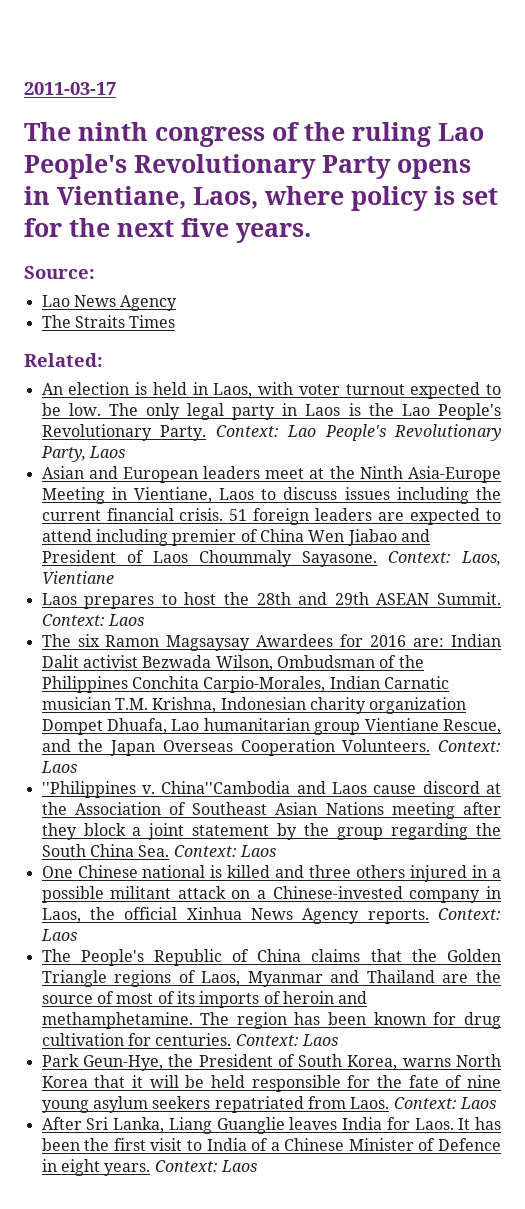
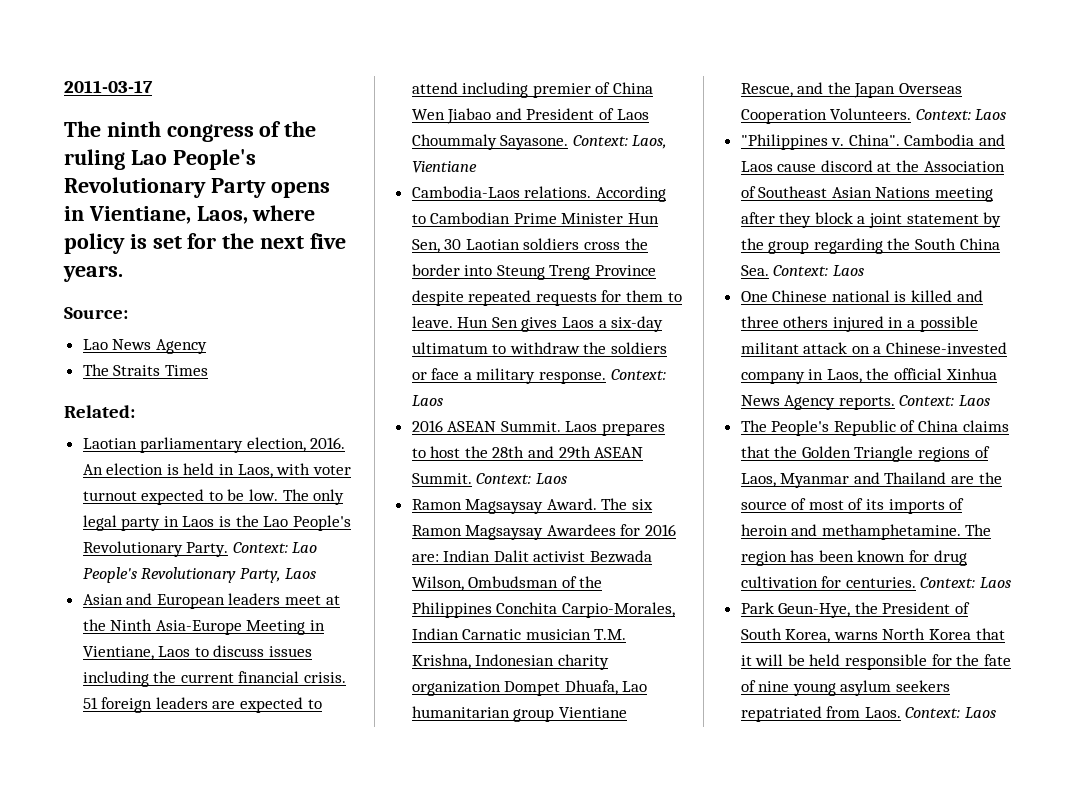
(103, 360) none -> [82,437,346,453] Laotian parliamentary election, 2016.
(114, 577) none -> [411,186,666,202] [411,212,660,224] [411,238,648,253] [411,264,657,280] [411,290,682,306] [411,316,664,332] [411,342,668,354] [411,368,666,384] [411,395,443,406] [411,420,561,432] Cambodia-Laos relations. According to Cambodian Prime Minister Hun Sen, 30 Laotian soldiers cross the border into Steung Treng Province despite repeated requests for them to leave. Hun Sen gives Laos a six-day ultimatum to withdraw the soldiers or face a military response. Context: Laos // 2016 ASEAN Summit.
(144, 620) none -> [411,498,597,514] Ramon Magsaysay Award.
[41,781,291,798] ''Philippines v. China''Cambodia -> [740,134,975,150] "Philippines v. China". Cambodia
[41,1117,502,1134] [41,1138,501,1151] [41,1159,257,1176] // After Sri Lanka, Liang Guanglie leaves India for Laos. It has been the first visit to India of a Chinese Minister of Defence in eight years. Context: Laos -> (997, 712) none

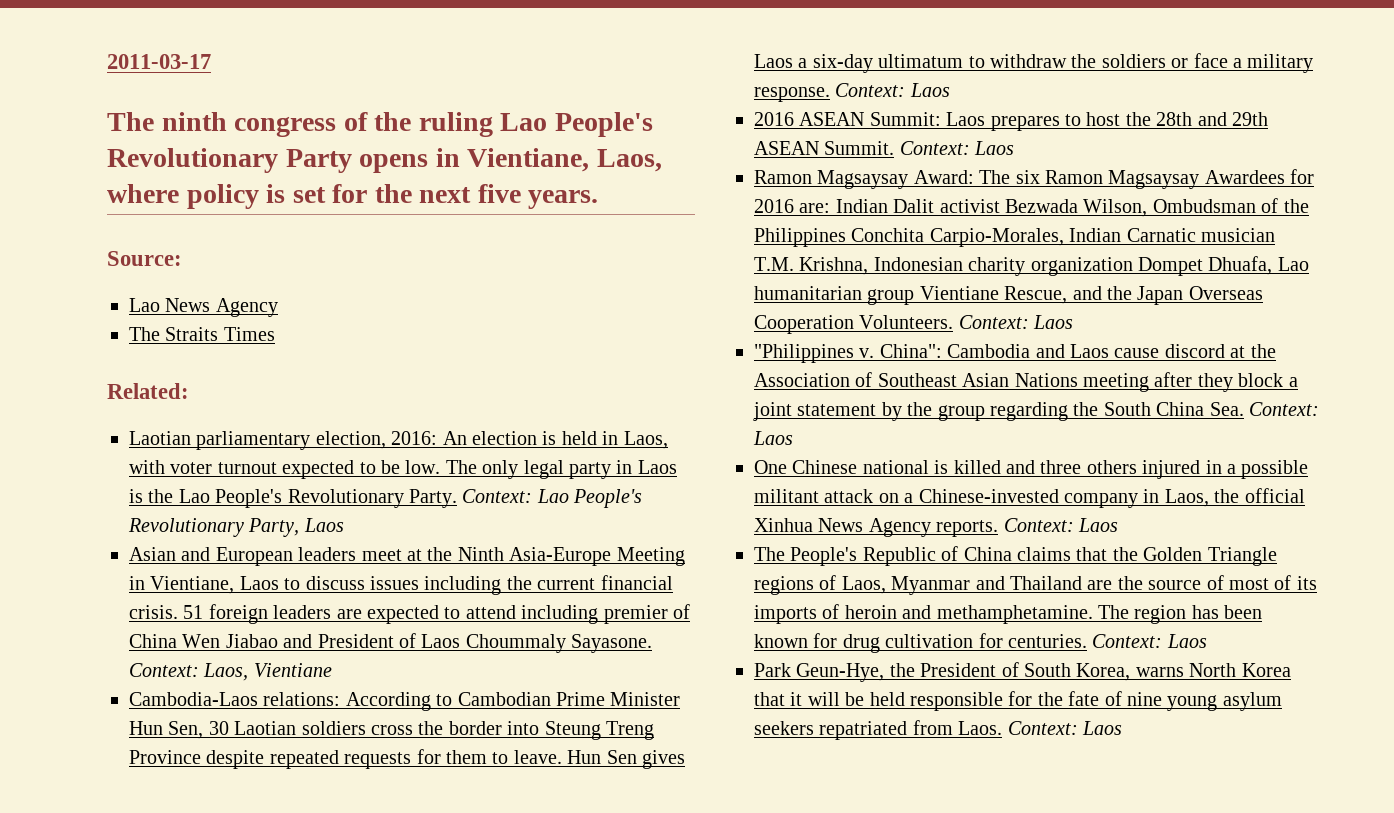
[310,437,346,449] 2016. -> [391,431,438,445] 2016:
[524,186,592,198] relations. -> [263,692,341,706] relations:
[500,421,561,432] Summit. -> [869,112,941,126] Summit:
[546,498,597,510] Award. -> [913,170,974,184] Award:
[848,134,900,146] China". -> [879,344,942,358] China":

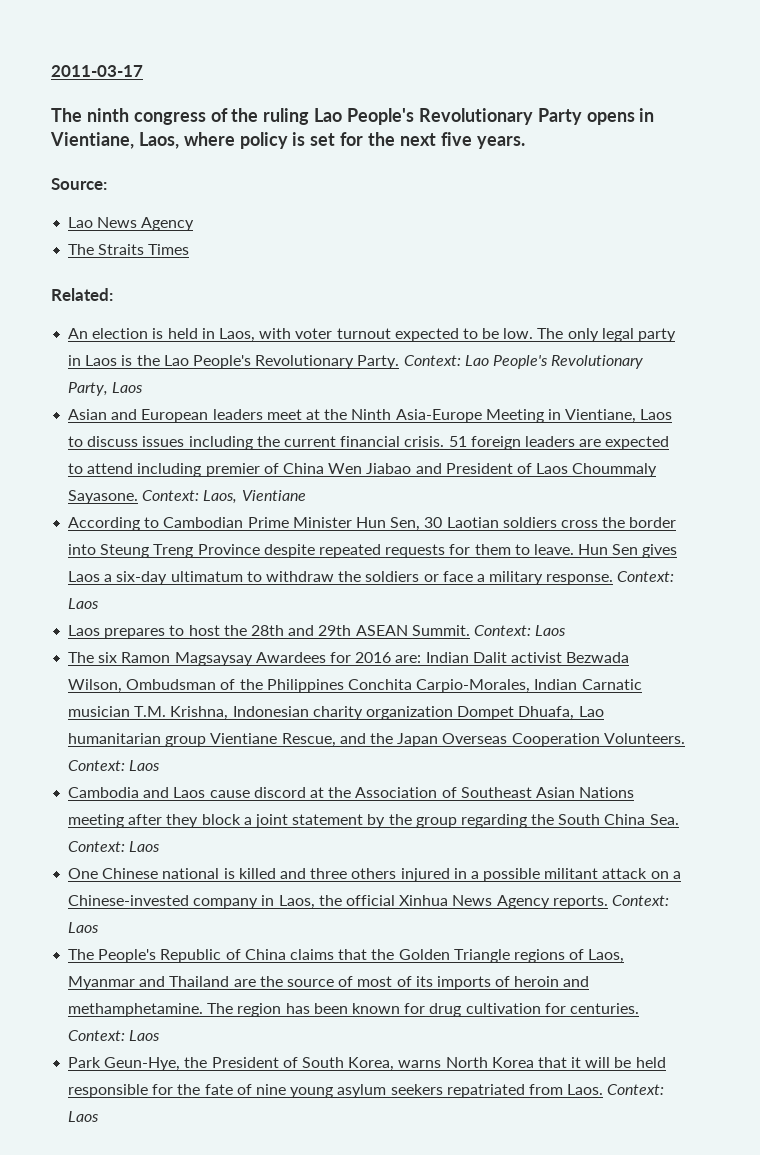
[129,431,438,450] Laotian parliamentary election, 2016: -> (113, 294) none
[129,692,341,706] Cambodia-Laos relations: -> (306, 495) none
[754,112,941,126] 2016 ASEAN Summit: -> (100, 603) none
[754,170,974,189] Ramon Magsaysay Award: -> (567, 630) none
[754,344,942,363] "Philippines v. China": -> (161, 765) none

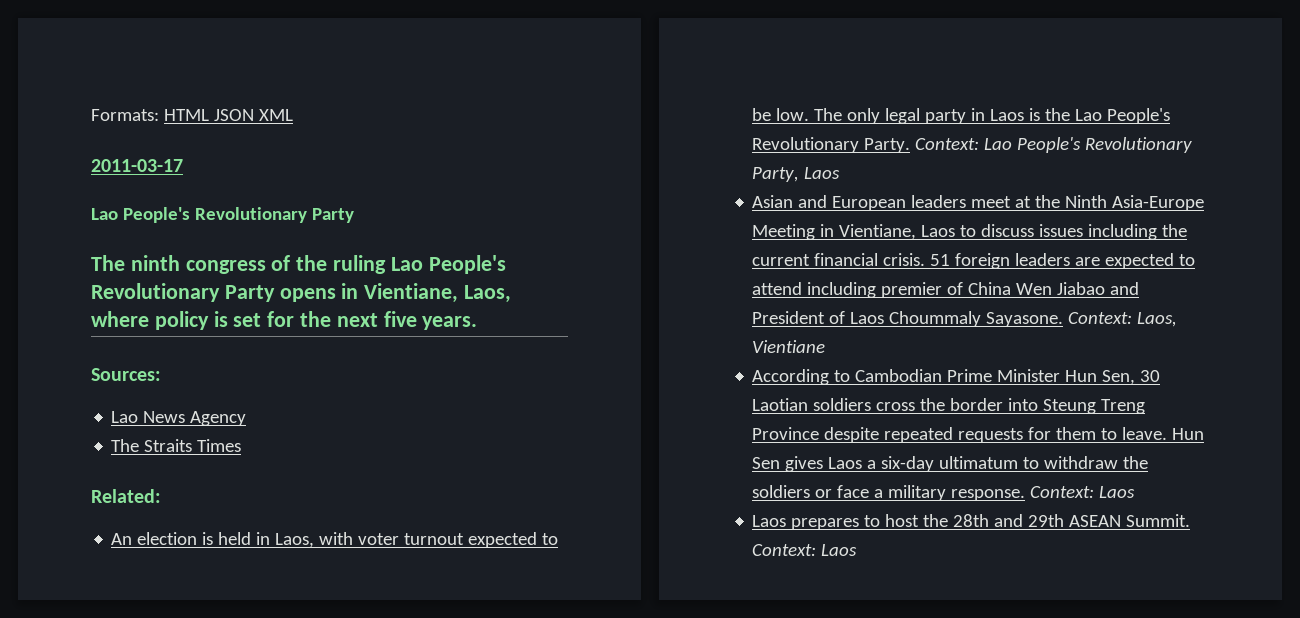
[51,65,143,77] 2011-03-17 -> [91,109,293,121] [91,159,183,172] [91,207,354,223] Formats: HTML JSON XML // 2011-03-17 // Lao People's Revolutionary Party
[51,178,107,190] Source: -> [91,368,161,381] Sources:
[68,652,630,666] [68,679,642,693] [68,706,604,720] [68,733,685,747] [68,760,161,771] [68,787,635,798] [68,814,679,828] [68,841,161,852] [68,868,681,882] [68,895,669,909] [68,922,100,933] [68,949,625,963] [68,976,590,990] [68,1003,639,1017] [68,1030,161,1041] [68,1057,666,1071] [68,1084,665,1098] [68,1111,100,1122] // The six Ramon Magsaysay Awardees for 2016 are: Indian Dalit activist Bezwada Wilson, Ombudsman of the Philippines Conchita Carpio-Morales, Indian Carnatic musician T.M. Krishna, Indonesian charity organization Dompet Dhuafa, Lao humanitarian group Vientiane Rescue, and the Japan Overseas Cooperation Volunteers. Context: Laos // Cambodia and Laos cause discord at the Association of Southeast Asian Nations meeting after they block a joint statement by the group regarding the South China Sea. Context: Laos // One Chinese national is killed and three others injured in a possible militant attack on a Chinese-invested company in Laos, the official Xinhua News Agency reports. Context: Laos // The People's Republic of China claims that the Golden Triangle regions of Laos, Myanmar and Thailand are the source of most of its imports of heroin and methamphetamine. The region has been known for drug cultivation for centuries. Context: Laos // Park Geun-Hye, the President of South Korea, warns North Korea that it will be held responsible for the fate of nine young asylum seekers repatriated from Laos. Context: Laos -> (858, 550) none

